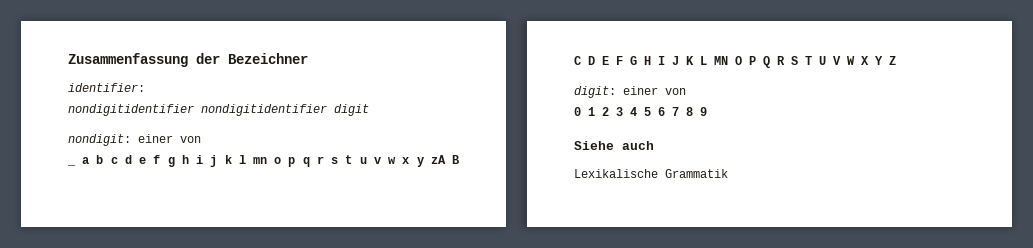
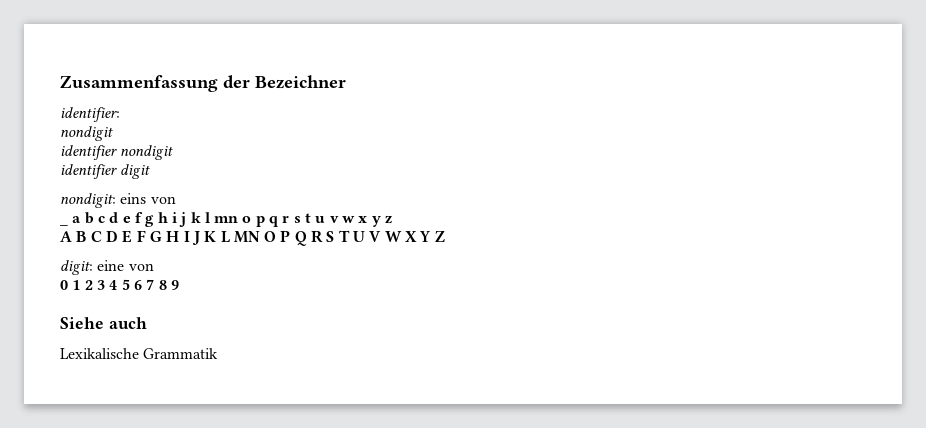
[68,104,327,116] nondigitidentifier nondigitidentifier -> [60,126,113,141] [60,145,174,160] [60,164,117,179] nondigit // identifier nondigit // identifier
[138,134,173,143] einer -> [120,193,147,204] eins
[430,155,446,164] zA -> [384,215,392,224] [60,231,72,242] z // A
[623,86,658,95] einer -> [97,260,125,271] eine

